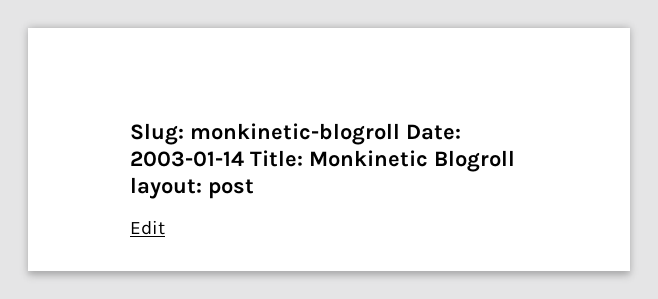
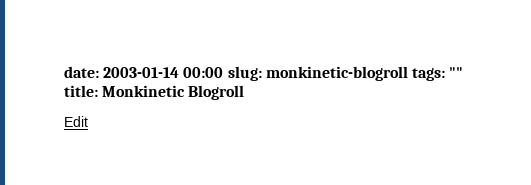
[130,123,461,145] [130,150,303,167] Slug: monkinetic-blogroll Date: 2003-01-14 Title: -> [64,66,464,81] [64,85,98,97] date: 2003-01-14 00:00 slug: monkinetic-blogroll tags: "" title:
[130,177,254,199] layout: post -> (245, 92) none

